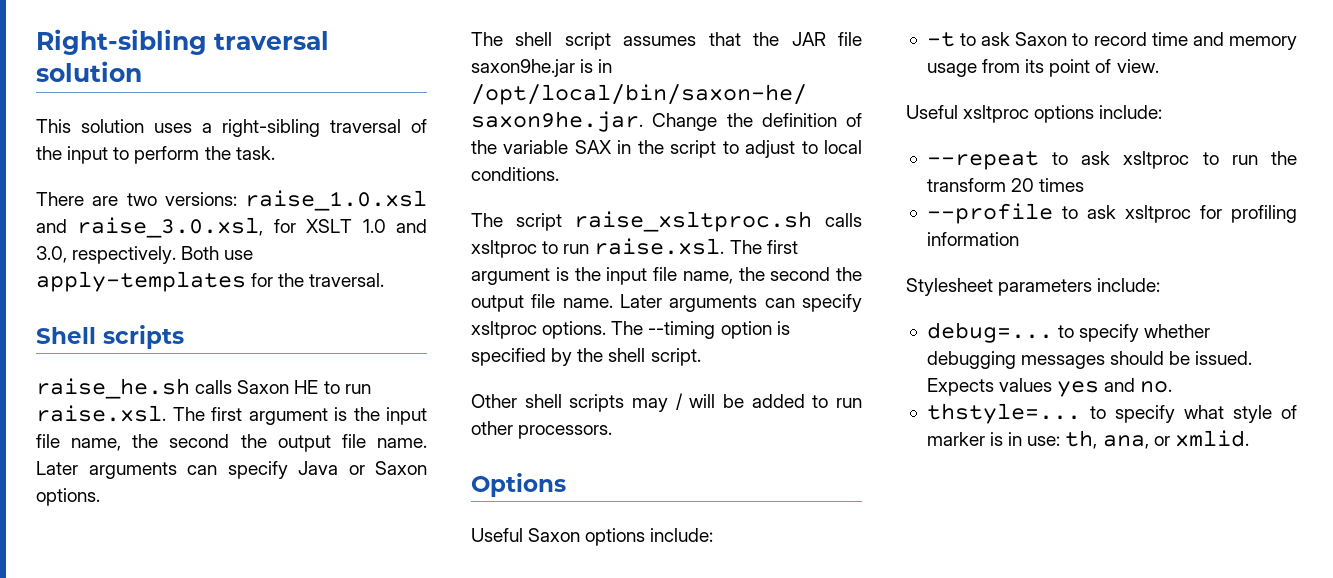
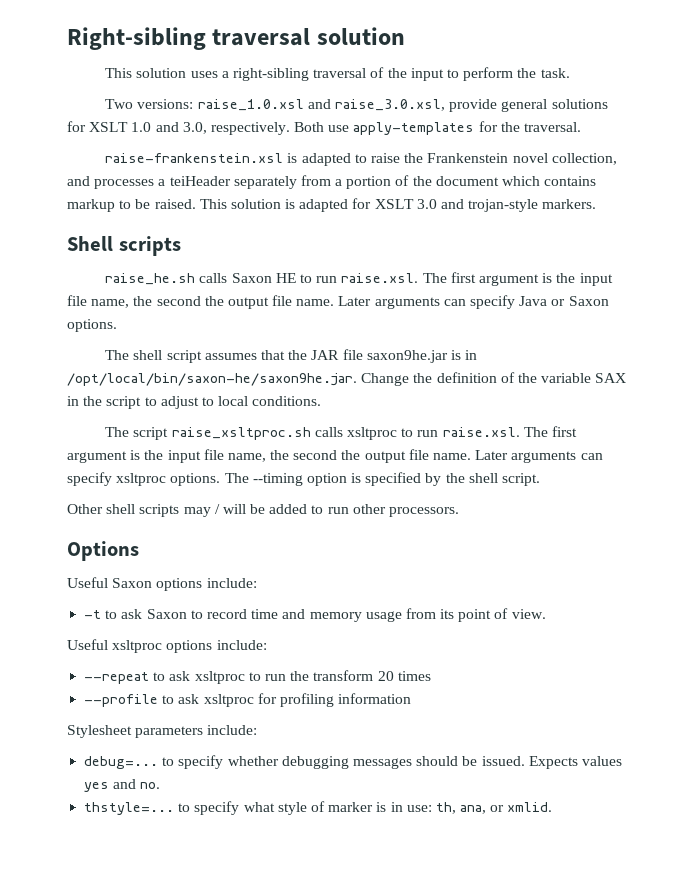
[36,192,157,206] There are two -> [105,99,134,109] Two
(264, 227) none -> [449,99,608,112] provide general solutions
(385, 280) none -> [105,153,617,166] [67,175,597,189] [67,198,597,212] // raise-frankenstein.xsl is adapted to raise the Frankenstein novel collection, and processes a teiHeader separately from a portion of the document which contains markup to be raised. This solution is adapted for XSLT 3.0 and trojan-style markers.

